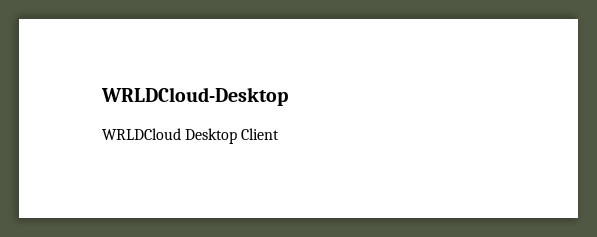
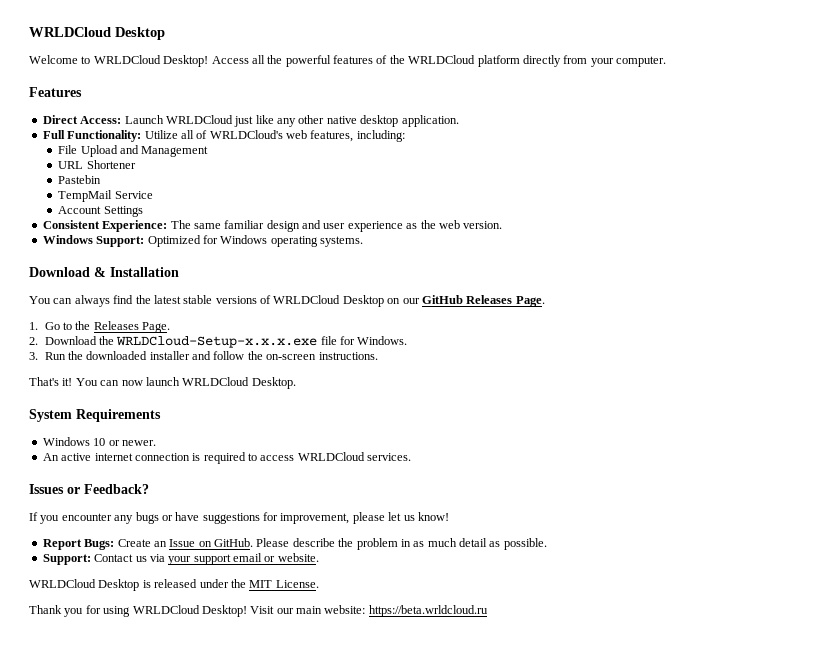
[101,87,288,106] [102,128,280,144] WRLDCloud-Desktop // WRLDCloud Desktop Client -> [29,27,165,40] [29,55,666,67] [29,87,82,97] [42,115,459,127] [42,130,405,142] [58,145,209,157] [58,160,136,169] [58,175,102,184] [58,190,153,202] [58,206,143,217] [42,220,503,232] [42,235,363,247] [29,267,179,277] [29,295,545,307] [29,321,171,333] [29,336,408,348] [29,351,378,360] [29,377,296,389] [29,409,161,422] [42,437,156,446] [42,452,412,464] [29,484,149,494] [29,512,449,524] [42,538,547,550] [42,553,319,565] [29,579,319,591] [29,605,488,617] WRLDCloud Desktop // Welcome to WRLDCloud Desktop! Access all the powerful features of the WRLDCloud platform directly from your computer. // Features // Direct Access: Launch WRLDCloud just like any other native desktop application. // Full Functionality: Utilize all of WRLDCloud's web features, including: // File Upload and Management // URL Shortener // Pastebin // TempMail Service // Account Settings // Consistent Experience: The same familiar design and user experience as the web version. // Windows Support: Optimized for Windows operating systems. // Download & Installation // You can always find the latest stable versions of WRLDCloud Desktop on our GitHub Releases Page. // 1. Go to the Releases Page. // 2. Download the WRLDCloud-Setup-x.x.x.exe file for Windows. // 3. Run the downloaded installer and follow the on-screen instructions. // That's it! You can now launch WRLDCloud Desktop. // System Requirements // Windows 10 or newer. // An active internet connection is required to access WRLDCloud services. // Issues or Feedback? // If you encounter any bugs or have suggestions for improvement, please let us know! // Report Bugs: Create an Issue on GitHub. Please describe the problem in as much detail as possible. // Support: Contact us via your support email or website. // WRLDCloud Desktop is released under the MIT License. // Thank you for using WRLDCloud Desktop! Visit our main website: https://beta.wrldcloud.ru

